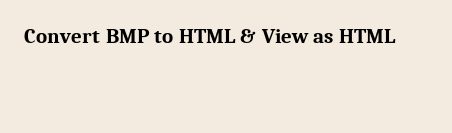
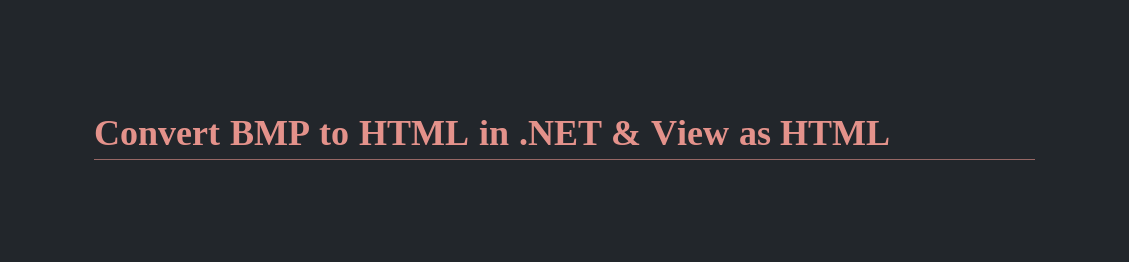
(236, 36) none -> [478,120,602,145] in .NET

